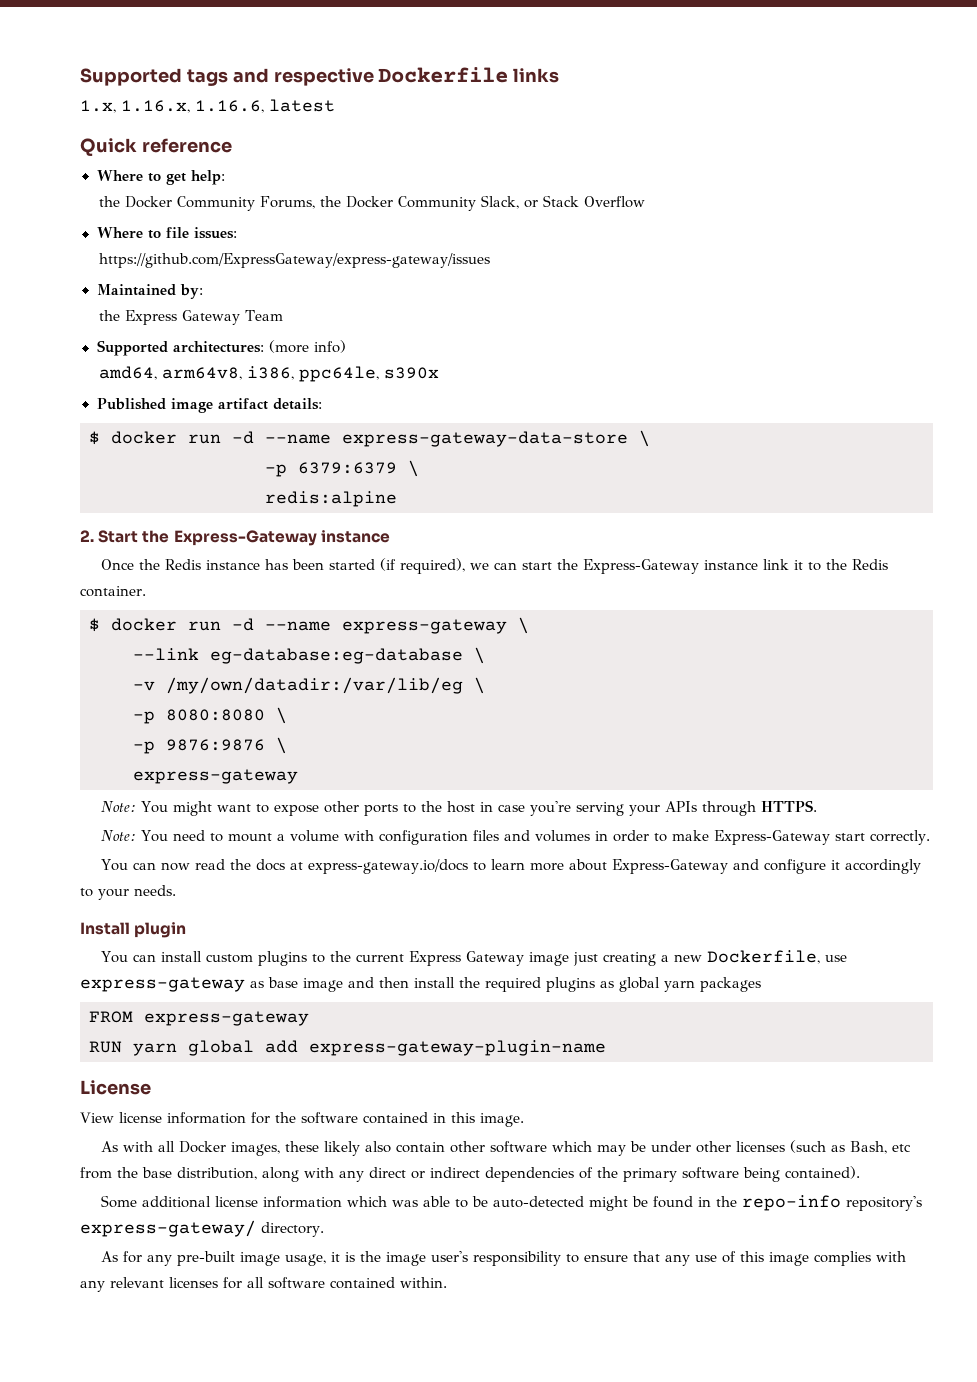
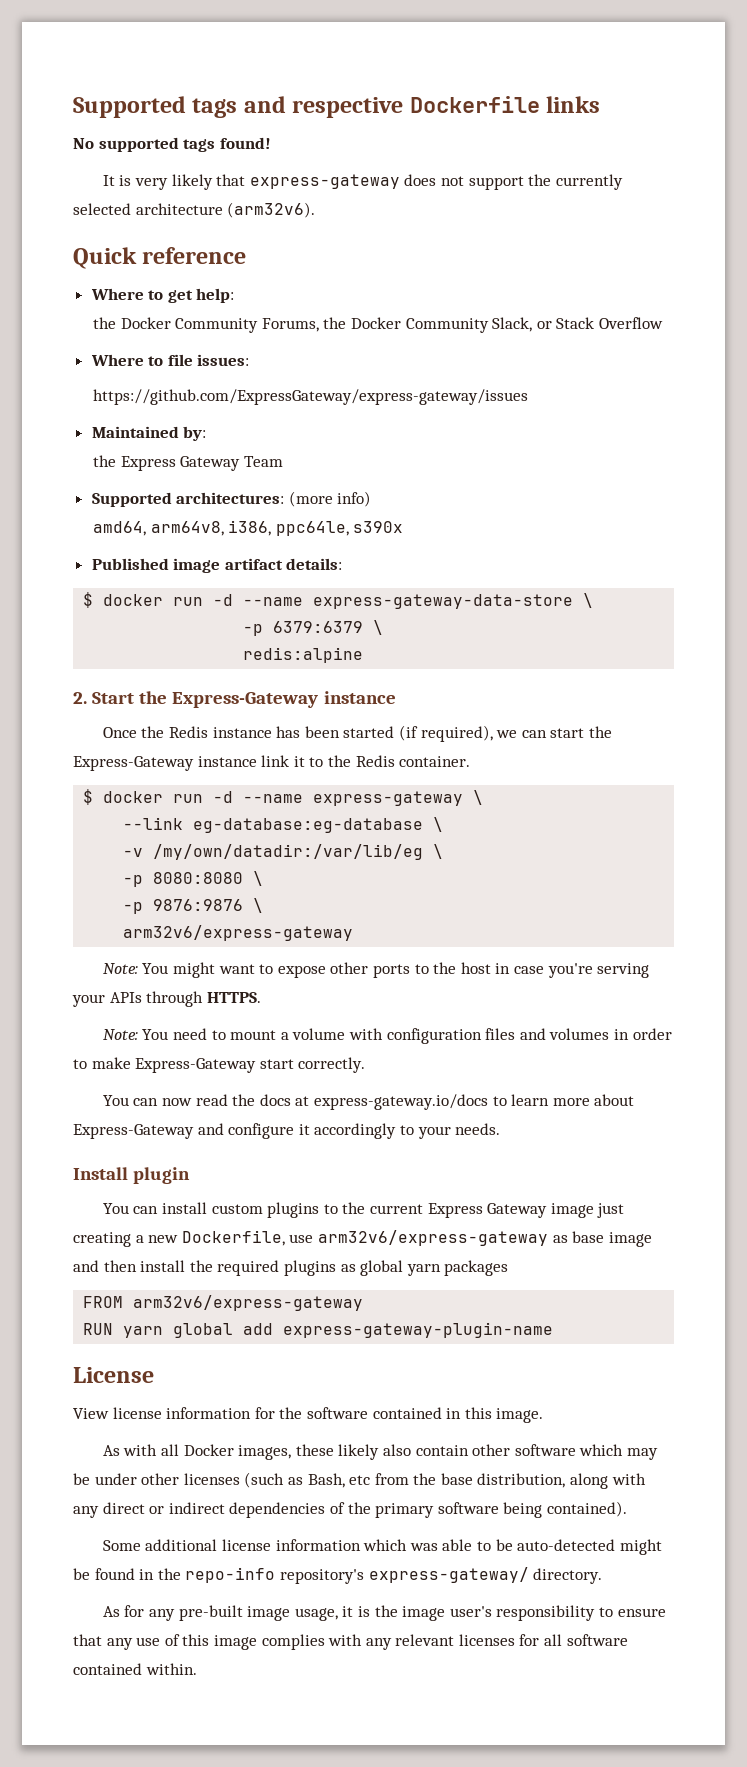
[80,99,335,113] 1.x, 1.16.x, 1.16.6, latest -> [73,137,271,152] [102,174,623,190] [73,202,316,218] No supported tags found! // It is very likely that express-gateway does not support the currently selected architecture (arm32v6).
[133,769,298,784] express-gateway -> [123,925,354,941] arm32v6/express-gateway
[80,977,245,992] express-gateway -> [317,1230,548,1246] arm32v6/express-gateway
[144,1011,309,1026] express-gateway -> [133,1295,364,1311] arm32v6/express-gateway

